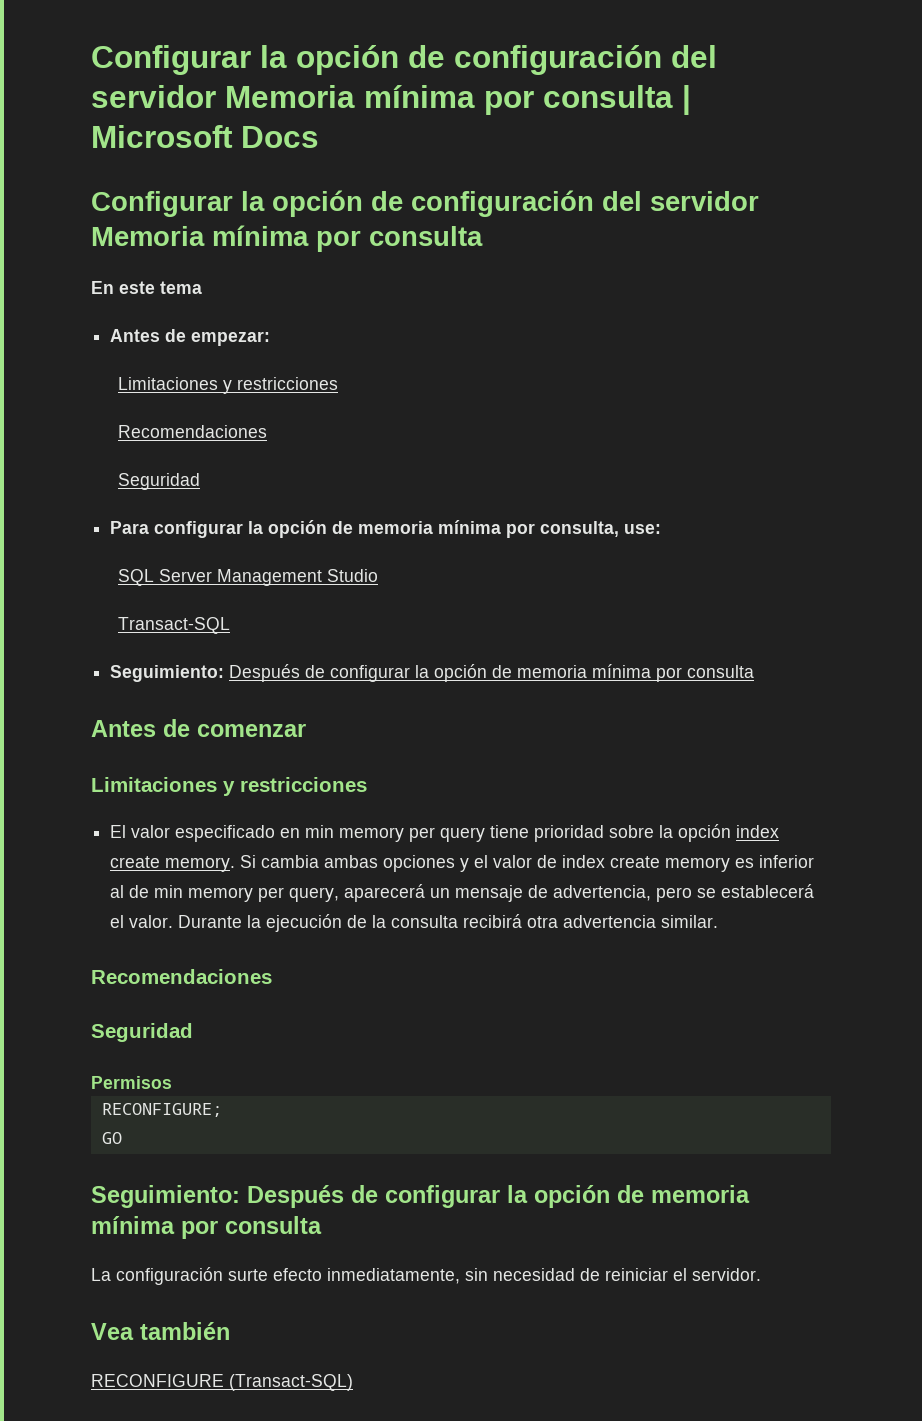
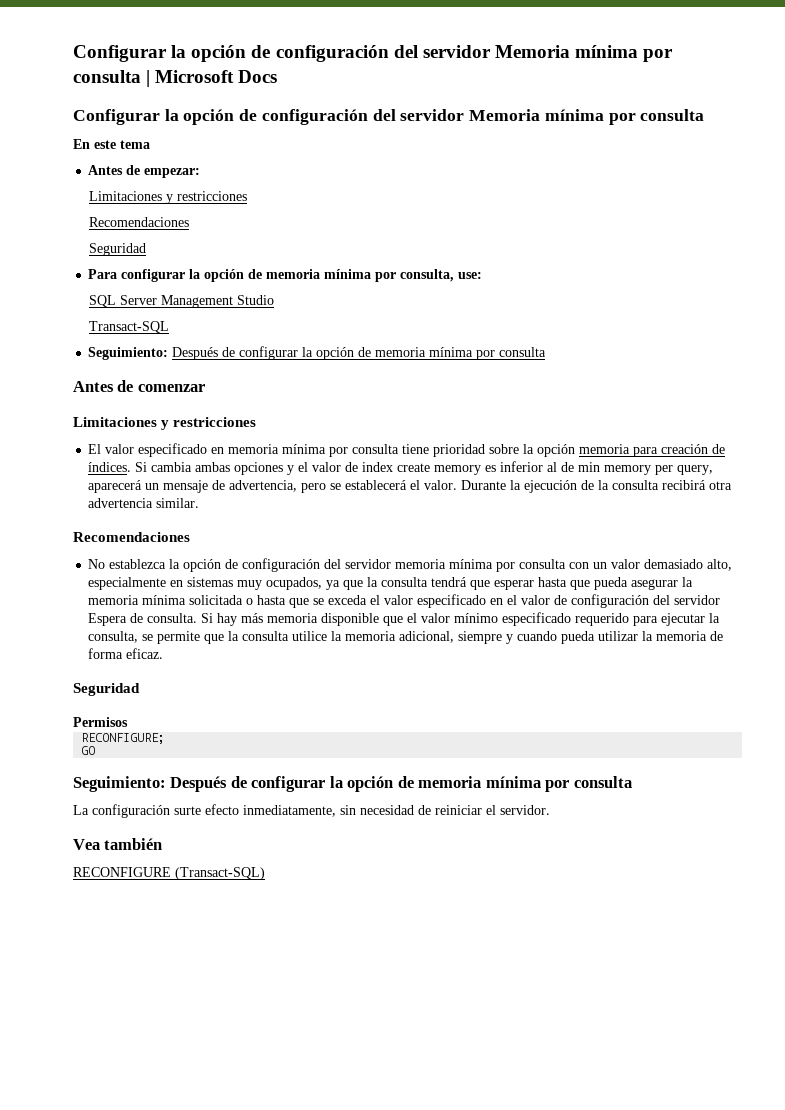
[305,825,486,842] min memory per query -> [228,444,400,457] memoria mínima por consulta
[736,825,780,838] [110,856,236,872] index create memory. -> [579,444,726,457] [88,462,132,472] memoria para creación de índices.
(272, 976) none -> [88,558,733,572] [88,577,694,590] [88,594,721,608] [88,612,721,626] [88,631,724,644] [88,648,164,659] // No establezca la opción de configuración del servidor memoria mínima por consulta con un valor demasiado alto, especialmente en sistemas muy ocupados, ya que la consulta tendrá que esperar hasta que pueda asegurar la memoria mínima solicitada o hasta que se exceda el valor especificado en el valor de configuración del servidor Espera de consulta. Si hay más memoria disponible que el valor mínimo especificado requerido para ejecutar la consulta, se permite que la consulta utilice la memoria adicional, siempre y cuando pueda utilizar la memoria de forma eficaz.

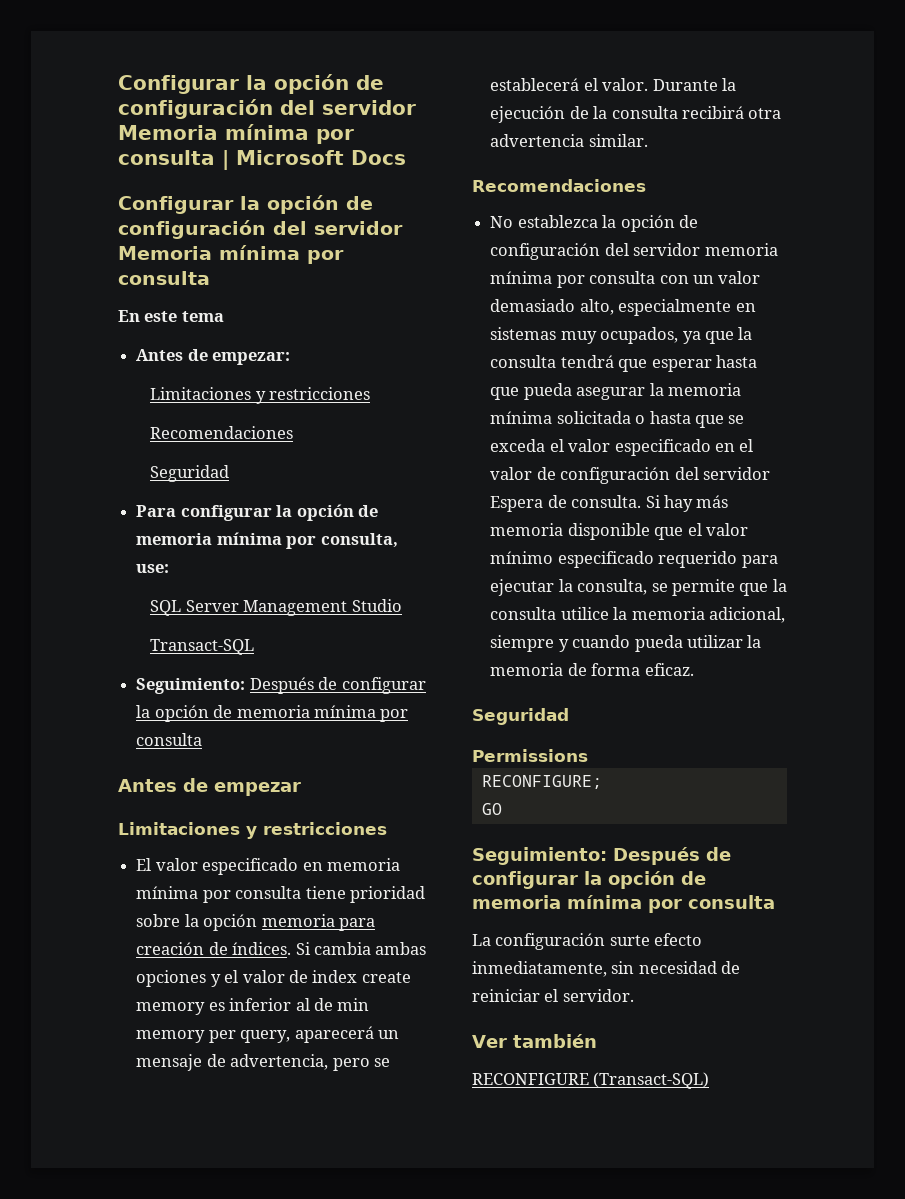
[137,384,205,392] comenzar -> [214,782,301,796] empezar
[73,717,128,727] Permisos -> [472,749,588,762] Permissions
[73,839,100,850] Vea -> [472,1035,507,1048] Ver

